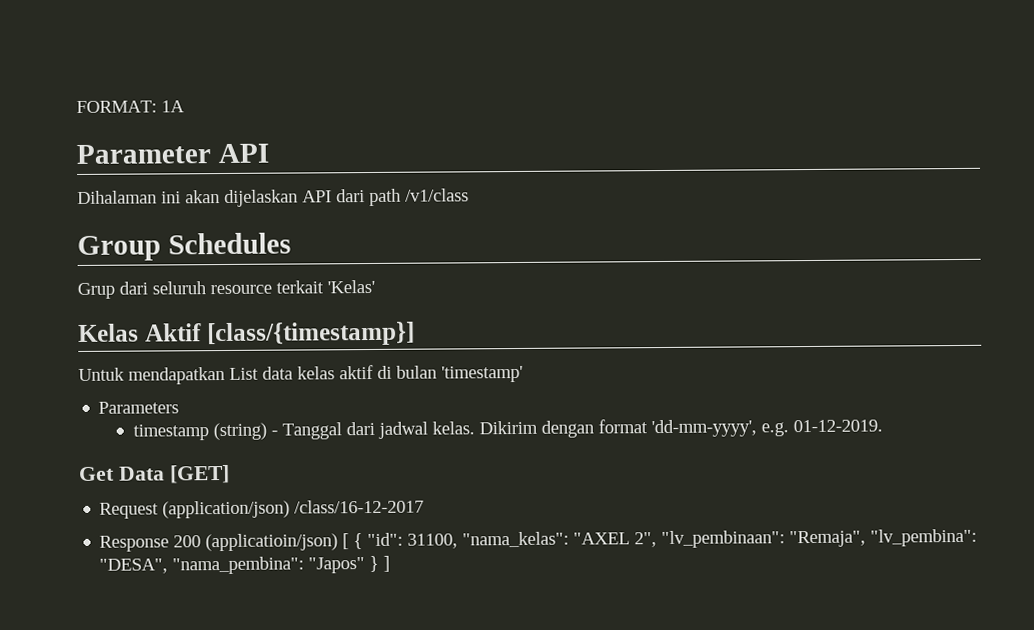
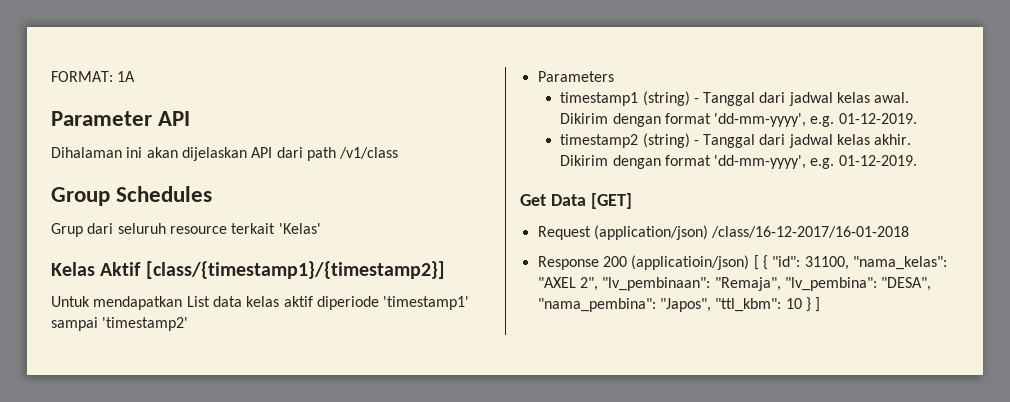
[206,321,415,347] [class/{timestamp}] -> [145,261,445,279] [class/{timestamp1}/{timestamp2}]
[377,365,523,383] di bulan 'timestamp' -> [316,296,470,310] [51,317,189,331] diperiode 'timestamp1' sampai 'timestamp2'
[132,421,475,441] timestamp (string) - Tanggal dari jadwal kelas. -> [560,91,910,106] [560,113,917,127] [560,133,912,148] timestamp1 (string) - Tanggal dari jadwal kelas awal. Dikirim dengan format 'dd-mm-yyyy', e.g. 01-12-2019. // timestamp2 (string) - Tanggal dari jadwal kelas akhir.
[294,499,425,514] /class/16-12-2017 -> [711,226,910,238] /class/16-12-2017/16-01-2018
[308,557,366,574] "Japos" -> [659,298,802,312] "Japos", "ttl_kbm": 10

